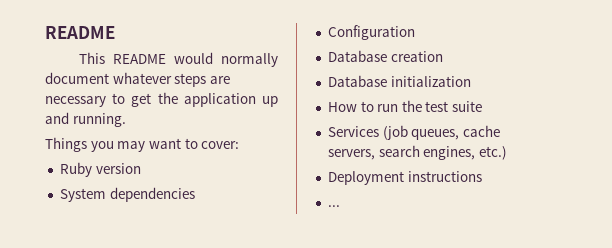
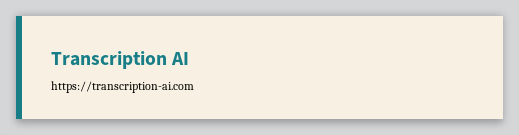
[45,26,115,39] [78,52,278,67] [45,72,230,87] [45,92,278,107] [45,112,126,127] [45,137,240,152] [59,162,141,177] [59,187,195,202] [327,25,415,40] [327,50,443,62] [327,75,471,87] [327,100,483,112] [327,125,500,140] [327,145,507,160] [327,171,482,185] [327,205,340,207] README // This README would normally document whatever steps are necessary to get the application up and running. // Things you may want to cover: // Ruby version // System dependencies // Configuration // Database creation // Database initialization // How to run the test suite // Services (job queues, cache servers, search engines, etc.) // Deployment instructions // ... -> [51,51,190,69] [51,81,194,93] Transcription AI // https://transcription-ai.com

